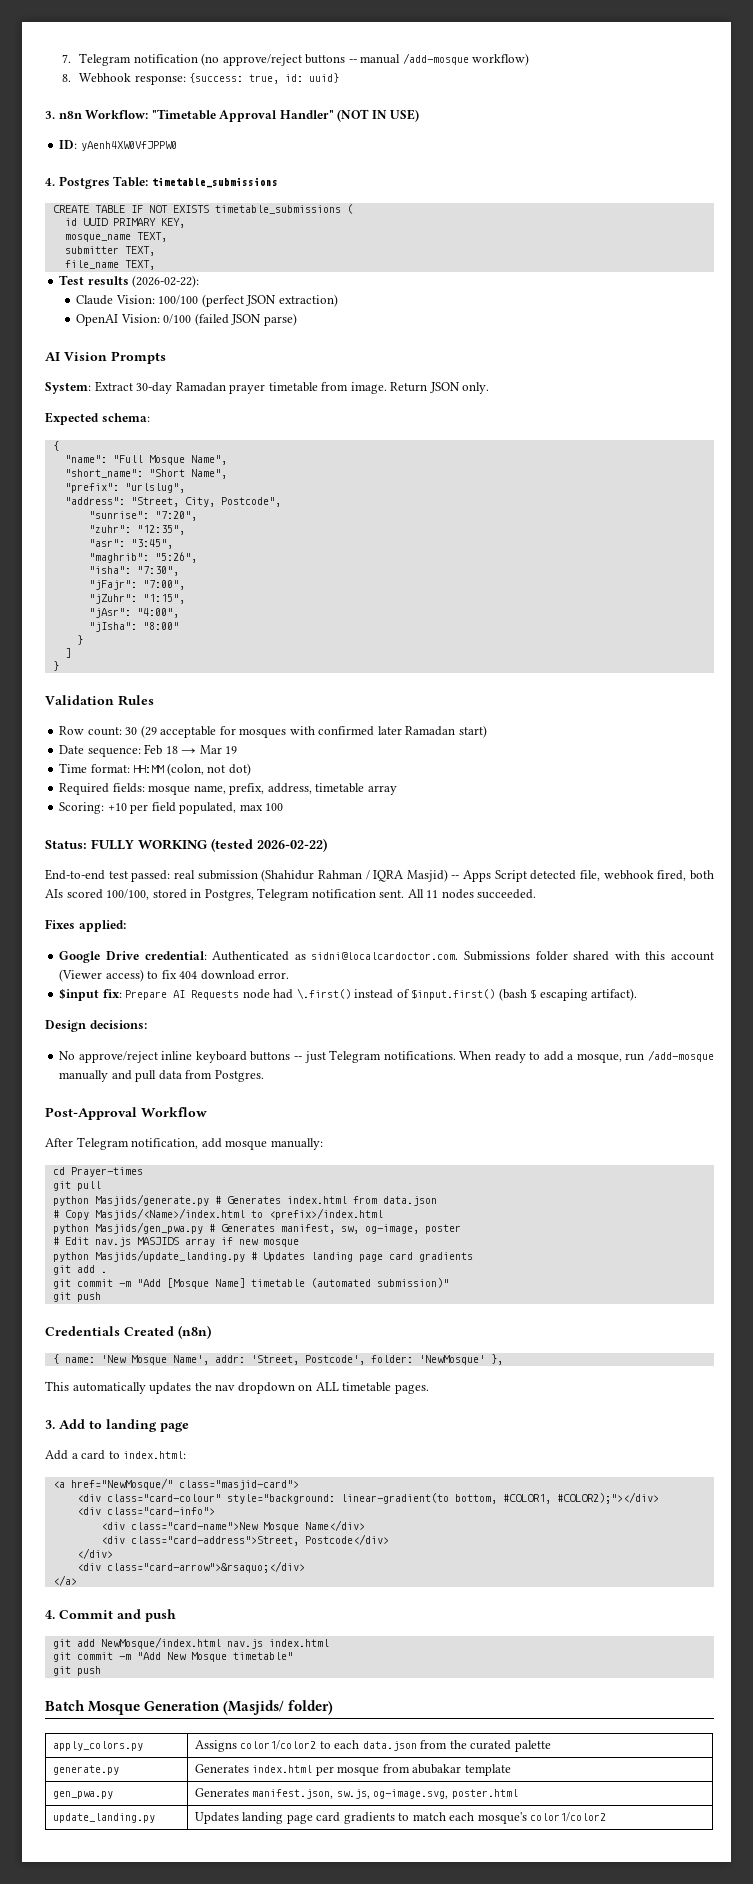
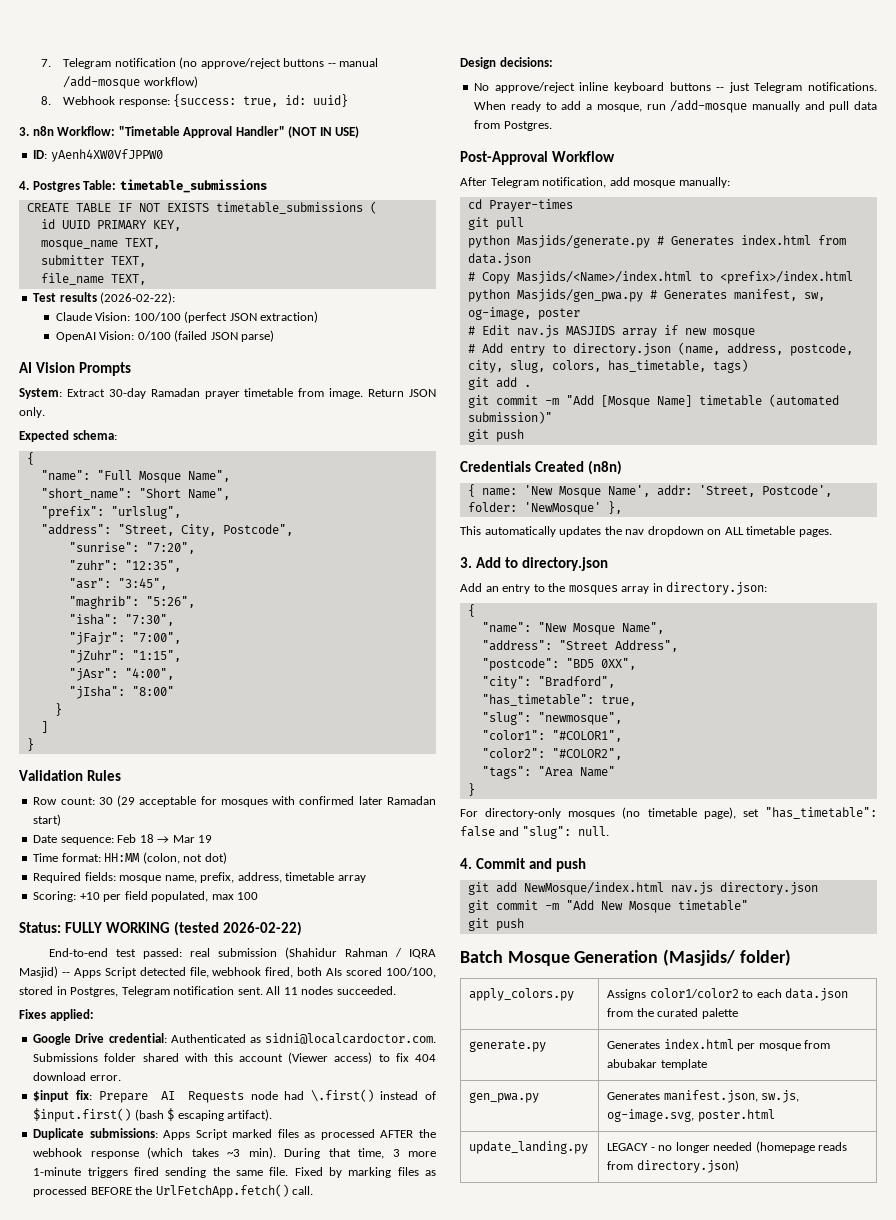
(638, 994) none -> [33,1128,437,1140] [33,1147,436,1159] [33,1167,436,1178] [33,1184,314,1198] // Duplicate submissions: Apps Script marked files as processed AFTER the webhook response (which takes ~3 min). During that time, 3 more 1-minute triggers fired sending the same file. Fixed by marking files as processed BEFORE the UrlFetchApp.fetch() call.
[52,1250,473,1262] python Masjids/update_landing.py # Updates landing page card gradients -> [467,342,853,356] [467,359,748,373] # Add entry to directory.json (name, address, postcode, city, slug, colors, has_timetable, tags)
[106,1419,189,1432] [45,1450,187,1460] [52,1478,299,1490] [76,1492,659,1504] [76,1507,215,1515] [100,1520,365,1532] [100,1534,389,1546] [76,1548,113,1559] [76,1561,305,1573] [52,1575,77,1586] landing page // Add a card to index.html: // <a href="NewMosque/" class="masjid-card"> // <div class="card-colour" style="background: linear-gradient(to bottom, #COLOR1, #COLOR2);"></div> // <div class="card-info"> // <div class="card-name">New Mosque Name</div> // <div class="card-address">Street, Postcode</div> // </div> // <div class="card-arrow">&rsaquo;</div> // </a> -> [522,557,609,571] [460,582,768,595] [467,604,475,617] [481,622,664,635] [481,640,678,652] [481,658,636,671] [481,676,615,689] [481,694,636,706] [481,712,622,725] [481,730,622,742] [481,748,622,760] [481,766,615,779] [467,783,475,796] [460,807,877,819] [460,826,610,839] directory.json // Add an entry to the mosques array in directory.json: // { // "name": "New Mosque Name", // "address": "Street Address", // "postcode": "BD5 0XX", // "city": "Bradford", // "has_timetable": true, // "slug": "newmosque", // "color1": "#COLOR1", // "color2": "#COLOR2", // "tags": "Area Name" // } // For directory-only mosques (no timetable page), set "has_timetable": false and "slug": null.
[268,1639,329,1647] index.html -> [719,882,818,895] directory.json
[194,1812,607,1824] Updates landing page card gradients to match each mosque's color1/color2 -> [607,1141,848,1153] [607,1160,739,1173] LEGACY - no longer needed (homepage reads from directory.json)

